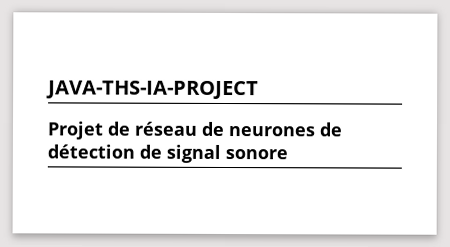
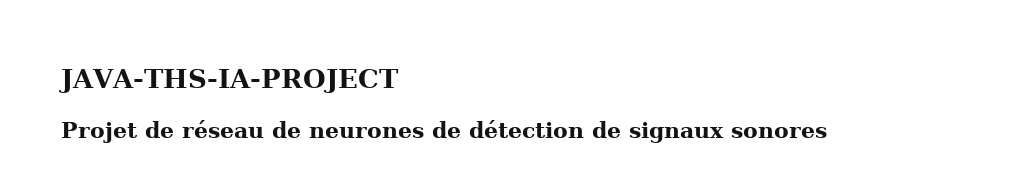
[166,144,288,163] signal sonore -> [629,122,827,143] signaux sonores

